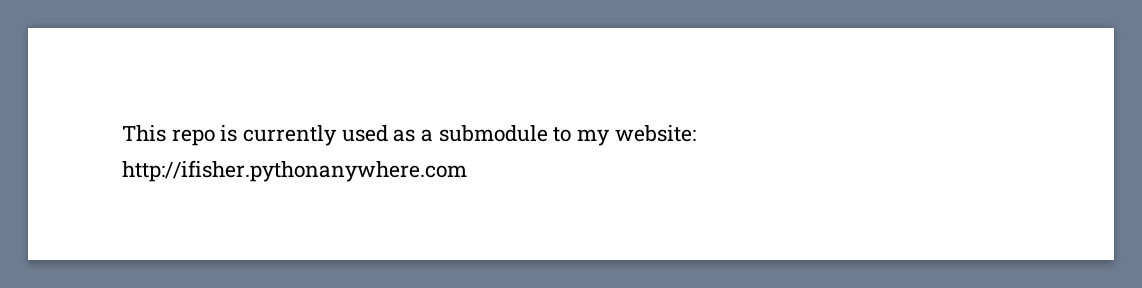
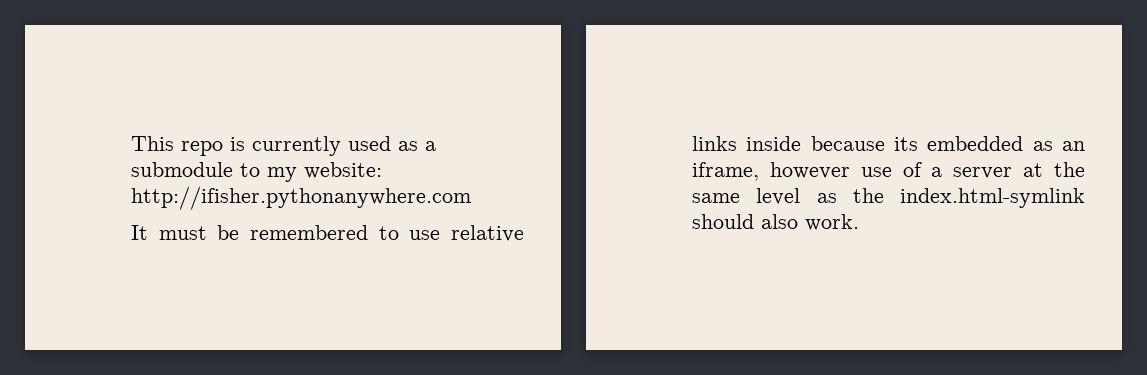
(467, 171) none -> [131,225,524,242] [692,136,1085,151] [692,162,1085,181] [692,188,1085,208] [692,214,859,231] // It must be remembered to use relative links inside because its embedded as an iframe, however use of a server at the same level as the index.html-symlink should also work.

